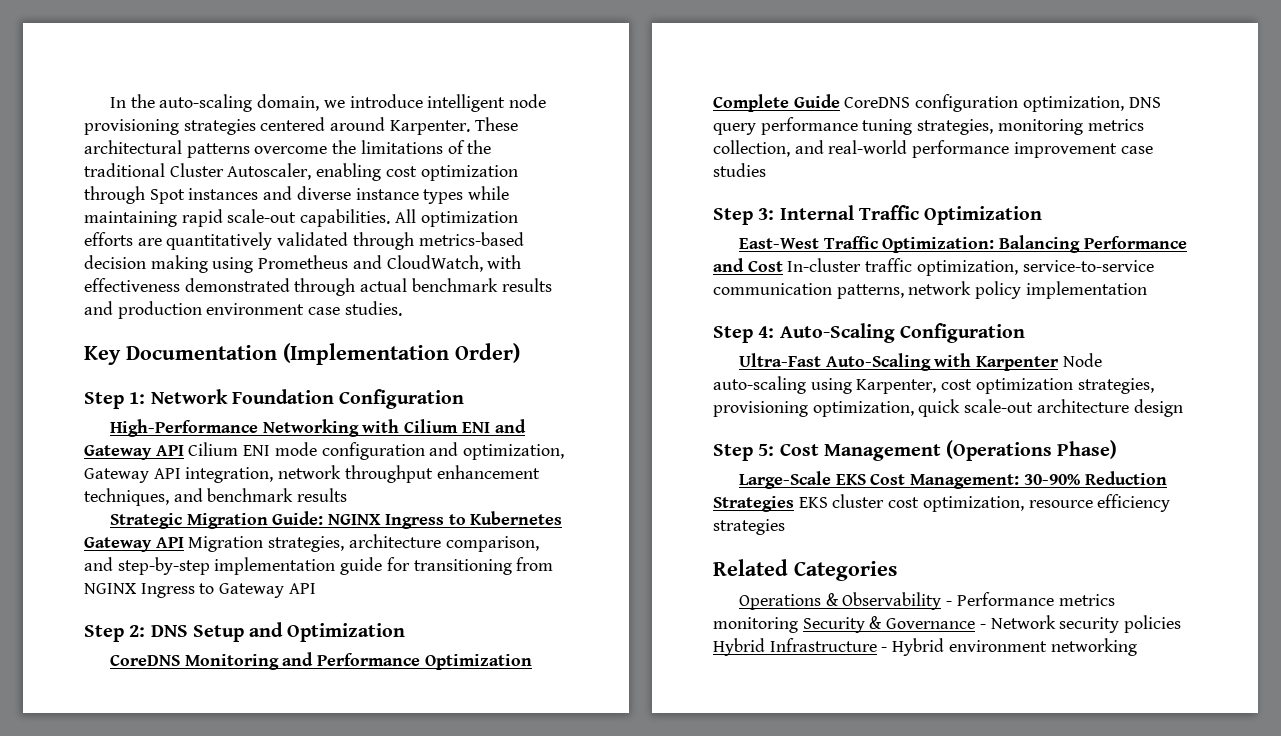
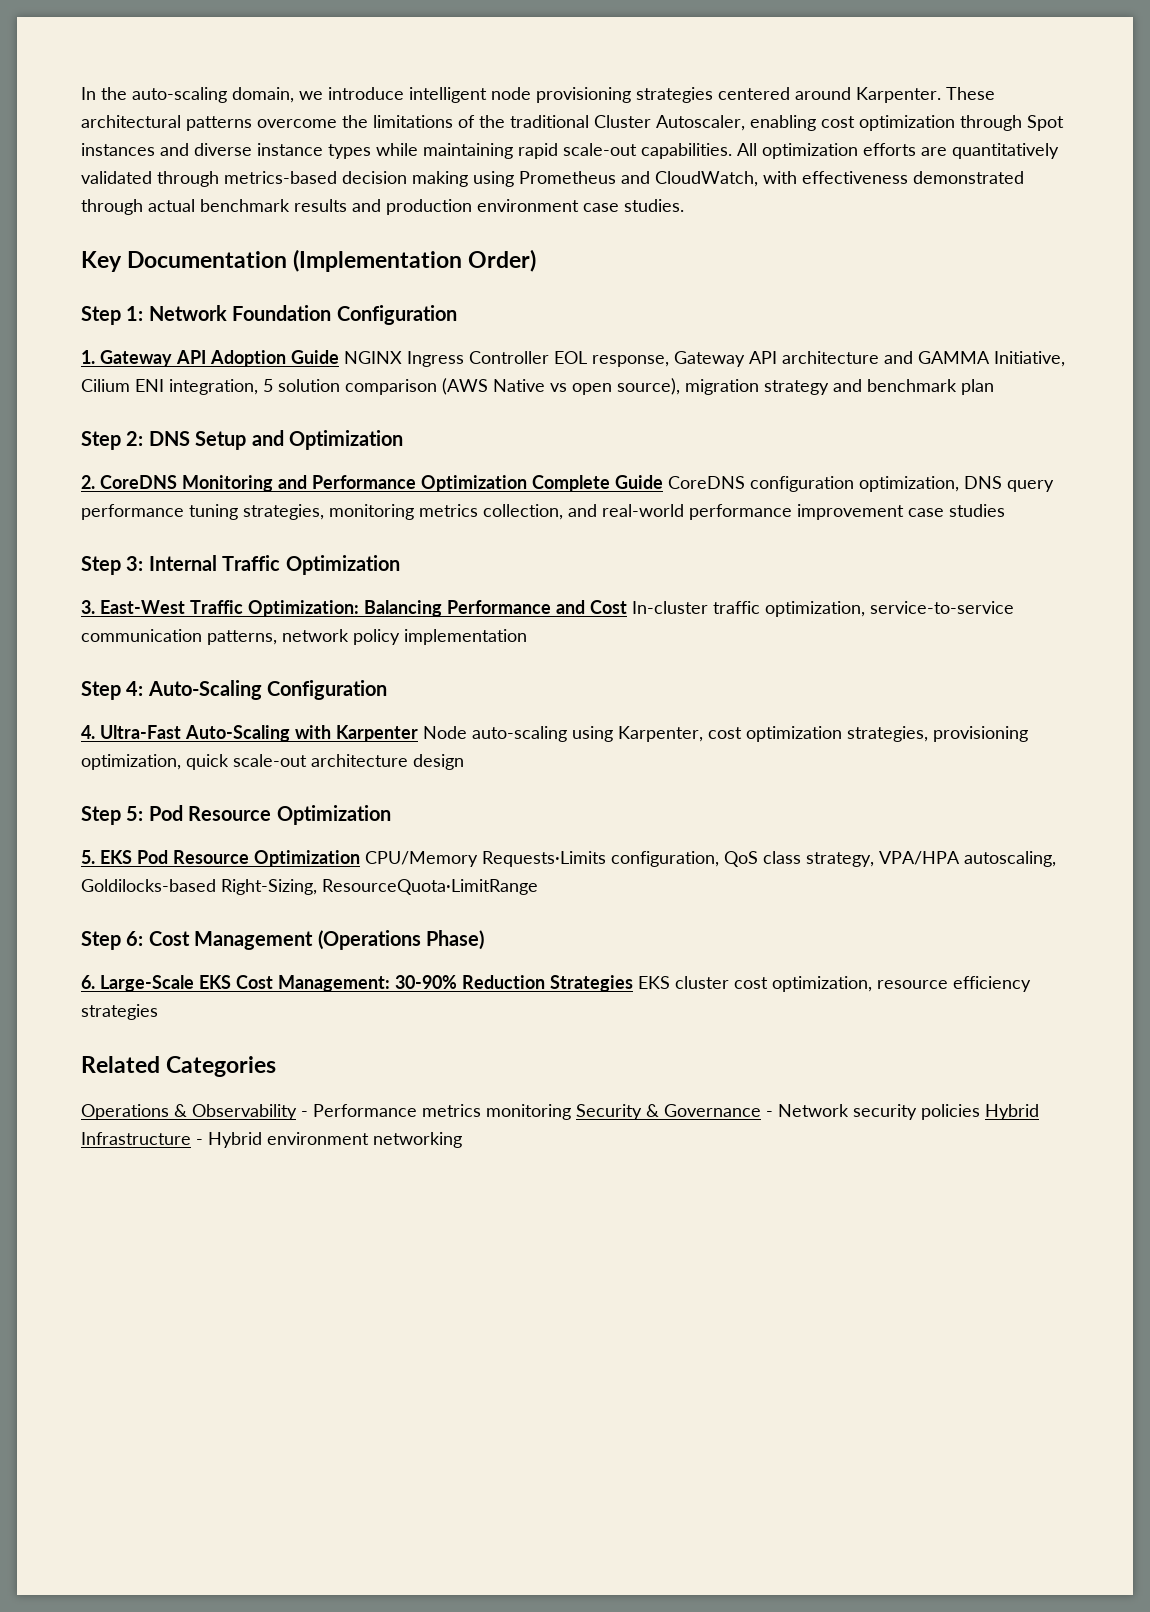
[109,419,526,437] [84,442,565,460] [84,465,540,483] [84,488,348,506] [109,511,563,529] [84,534,539,552] [84,557,554,575] [84,583,316,598] High-Performance Networking with Cilium ENI and Gateway API Cilium ENI mode configuration and optimization, Gateway API integration, network throughput enhancement techniques, and benchmark results // Strategic Migration Guide: NGINX Ingress to Kubernetes Gateway API Migration strategies, architecture comparison, and step-by-step implementation guide for transitioning from NGINX Ingress to Gateway API -> [81,350,1065,367] [81,378,994,395] 1. Gateway API Adoption Guide NGINX Ingress Controller EOL response, Gateway API architecture and GAMMA Initiative, Cilium ENI integration, 5 solution comparison (AWS Native vs open source), migration strategy and benchmark plan
(406, 632) none -> [81,475,95,489] 2.
(1043, 215) none -> [81,600,95,614] 3.
(1025, 333) none -> [81,725,95,739] 4.
(775, 450) none -> [148,805,391,825] [81,850,1056,867] [81,879,538,895] [81,931,144,950] Pod Resource Optimization // 5. EKS Pod Resource Optimization CPU/Memory Requests·Limits configuration, QoS class strategy, VPA/HPA autoscaling, Goldilocks-based Right-Sizing, ResourceQuota·LimitRange // Step 6:
(1118, 449) none -> [81,975,95,989] 6.

